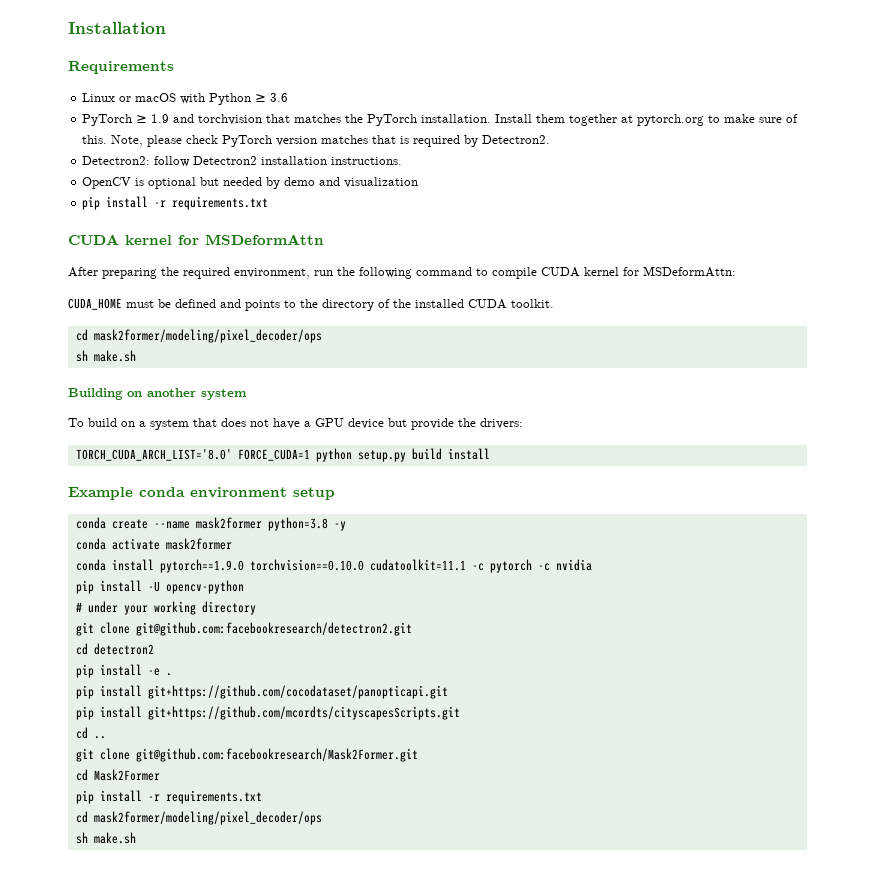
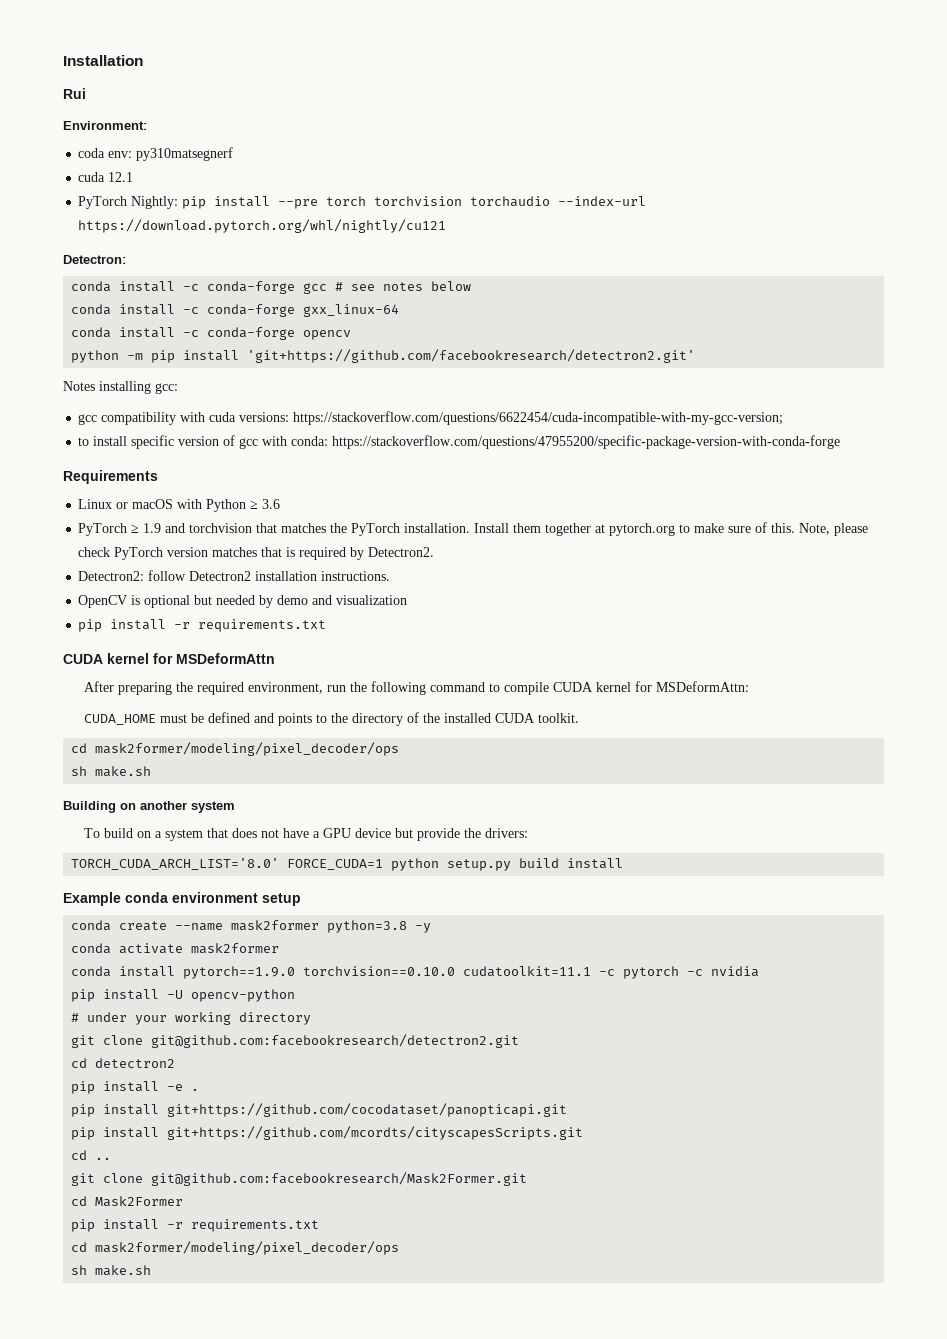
(166, 28) none -> [63,88,86,99] [63,121,147,130] [78,147,234,161] [78,172,134,182] [78,196,647,209] [78,219,447,233] [63,255,126,264] [71,281,472,294] [71,304,400,317] [71,327,352,340] [71,349,696,363] [63,381,178,394] [78,411,784,425] [78,435,841,449] // Rui // Environment: // coda env: py310matsegnerf // cuda 12.1 // PyTorch Nightly: pip install --pre torch torchvision torchaudio --index-url https://download.pytorch.org/whl/nightly/cu121 // Detectron: // conda install -c conda-forge gcc # see notes below // conda install -c conda-forge gxx_linux-64 // conda install -c conda-forge opencv // python -m pip install 'git+https://github.com/facebookresearch/detectron2.git' // Notes installing gcc: // gcc compatibility with cuda versions: https://stackoverflow.com/questions/6622454/cuda-incompatible-with-my-gcc-version; // to install specific version of gcc with conda: https://stackoverflow.com/questions/47955200/specific-package-version-with-conda-forge

